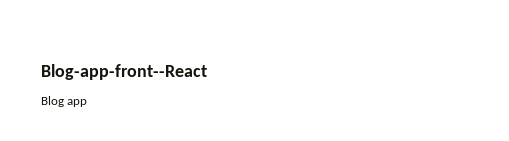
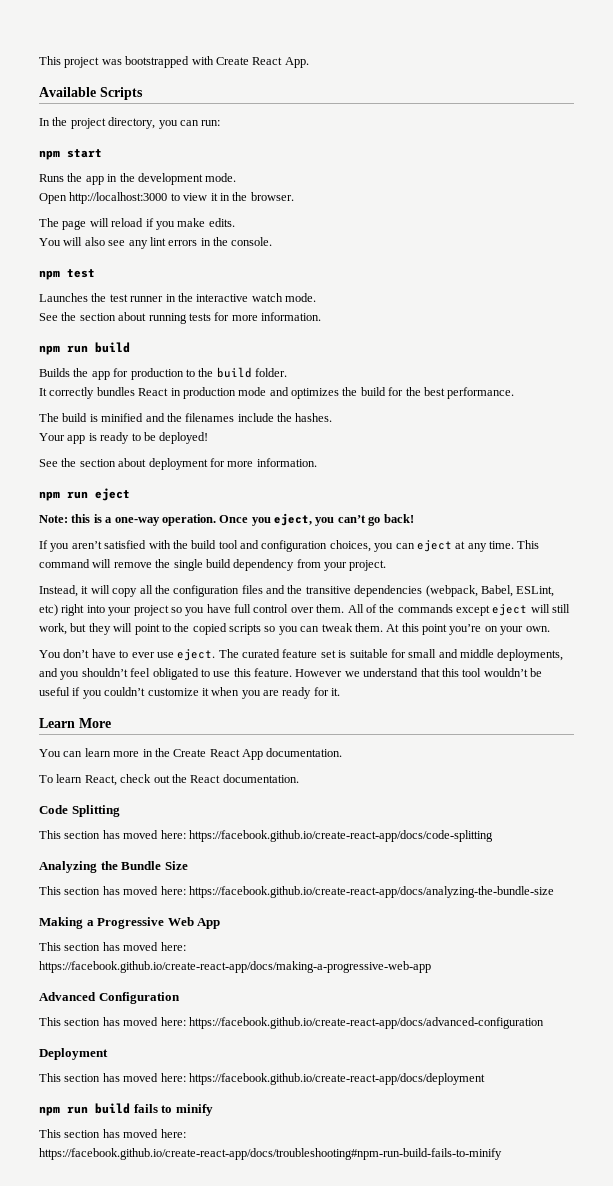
[41,64,207,80] [41,96,88,107] Blog-app-front--React // Blog app -> [39,56,309,68] [39,87,143,100] [39,117,221,129] [39,149,102,160] [39,173,237,185] [39,192,294,204] [39,218,235,230] [39,237,273,249] [39,269,95,280] [39,293,316,302] [39,312,321,324] [39,342,130,355] [39,367,287,380] [39,387,515,399] [39,413,333,422] [39,432,209,444] [39,458,317,470] [39,488,130,501] [39,513,414,526] [39,540,540,552] [39,559,387,571] [39,585,555,597] [39,604,571,616] [39,623,550,635] [39,649,564,661] [39,668,542,680] [39,687,341,699] [39,718,111,728] [39,748,343,760] [39,774,299,786] [39,805,120,817] [39,830,493,842] [39,861,188,873] [39,886,554,898] [39,917,221,929] [39,942,186,951] [39,961,431,973] [39,992,180,1004] [39,1017,544,1029] [39,1048,108,1060] [39,1073,485,1085] [39,1103,213,1116] [39,1129,186,1138] [39,1148,502,1160] This project was bootstrapped with Create React App. // Available Scripts // In the project directory, you can run: // npm start // Runs the app in the development mode. // Open http://localhost:3000 to view it in the browser. // The page will reload if you make edits. // You will also see any lint errors in the console. // npm test // Launches the test runner in the interactive watch mode. // See the section about running tests for more information. // npm run build // Builds the app for production to the build folder. // It correctly bundles React in production mode and optimizes the build for the best performance. // The build is minified and the filenames include the hashes. // Your app is ready to be deployed! // See the section about deployment for more information. // npm run eject // Note: this is a one-way operation. Once you eject, you can’t go back! // If you aren’t satisfied with the build tool and configuration choices, you can eject at any time. This command will remove the single build dependency from your project. // Instead, it will copy all the configuration files and the transitive dependencies (webpack, Babel, ESLint, etc) right into your project so you have full control over them. All of the commands except eject will still work, but they will point to the copied scripts so you can tweak them. At this point you’re on your own. // You don’t have to ever use eject. The curated feature set is suitable for small and middle deployments, and you shouldn’t feel obligated to use this feature. However we understand that this tool wouldn’t be useful if you couldn’t customize it when you are ready for it. // Learn More // You can learn more in the Create React App documentation. // To learn React, check out the React documentation. // Code Splitting // This section has moved here: https://facebook.github.io/create-react-app/docs/code-splitting // Analyzing the Bundle Size // This section has moved here: https://facebook.github.io/create-react-app/docs/analyzing-the-bundle-size // Making a Progressive Web App // This section has moved here: https://facebook.github.io/create-react-app/docs/making-a-progressive-web-app // Advanced Configuration // This section has moved here: https://facebook.github.io/create-react-app/docs/advanced-configuration // Deployment // This section has moved here: https://facebook.github.io/create-react-app/docs/deployment // npm run build fails to minify // This section has moved here: https://facebook.github.io/create-react-app/docs/troubleshooting#npm-run-build-fails-to-minify

